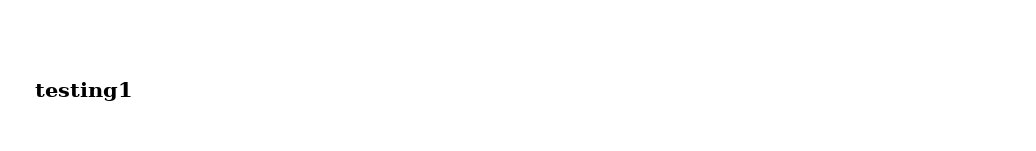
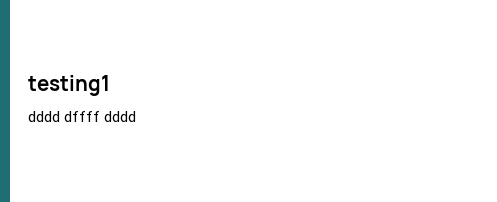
(133, 91) none -> [28,111,137,122] // dddd dffff dddd

